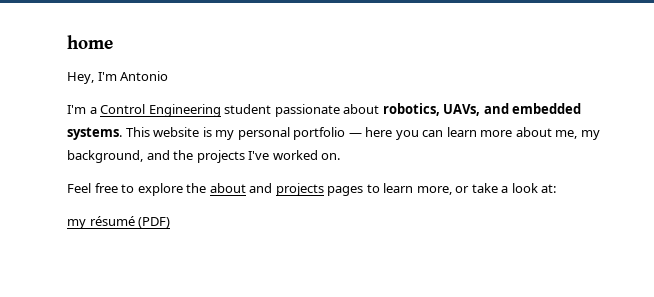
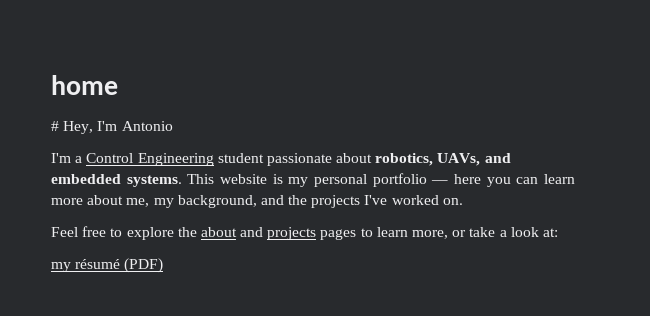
(113, 42) none -> [51,121,59,131] #

